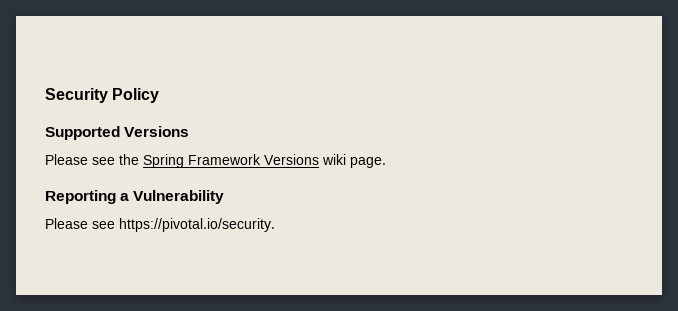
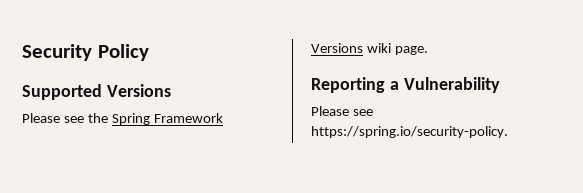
[119,218,275,232] https://pivotal.io/security. -> [311,126,508,138] https://spring.io/security-policy.

